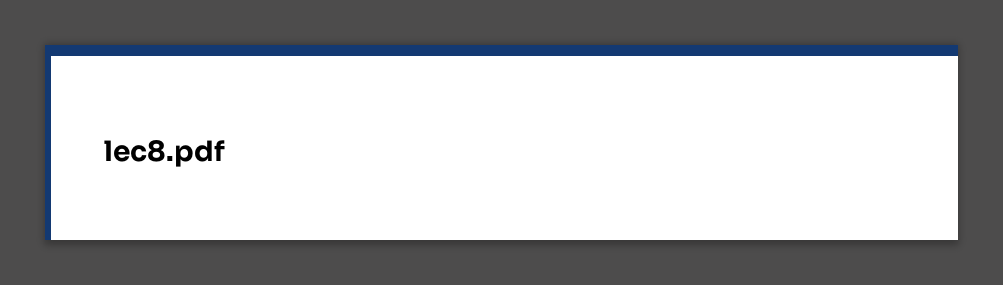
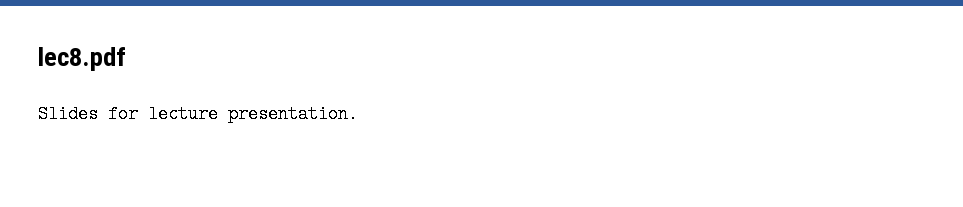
(225, 153) none -> [38,105,358,123] // Slides for lecture presentation.

